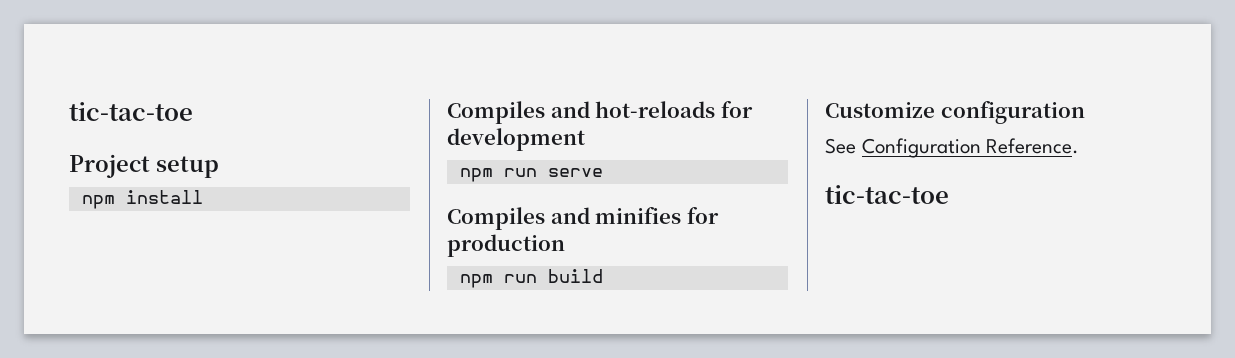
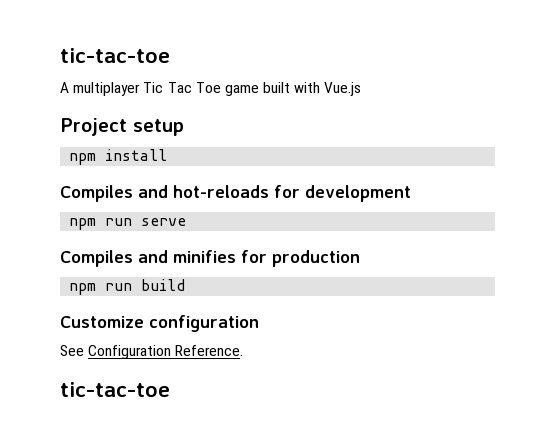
[69,102,193,121] tic-tac-toe -> [60,48,170,63] [60,82,362,96] tic-tac-toe // A multiplayer Tic Tac Toe game built with Vue.js

